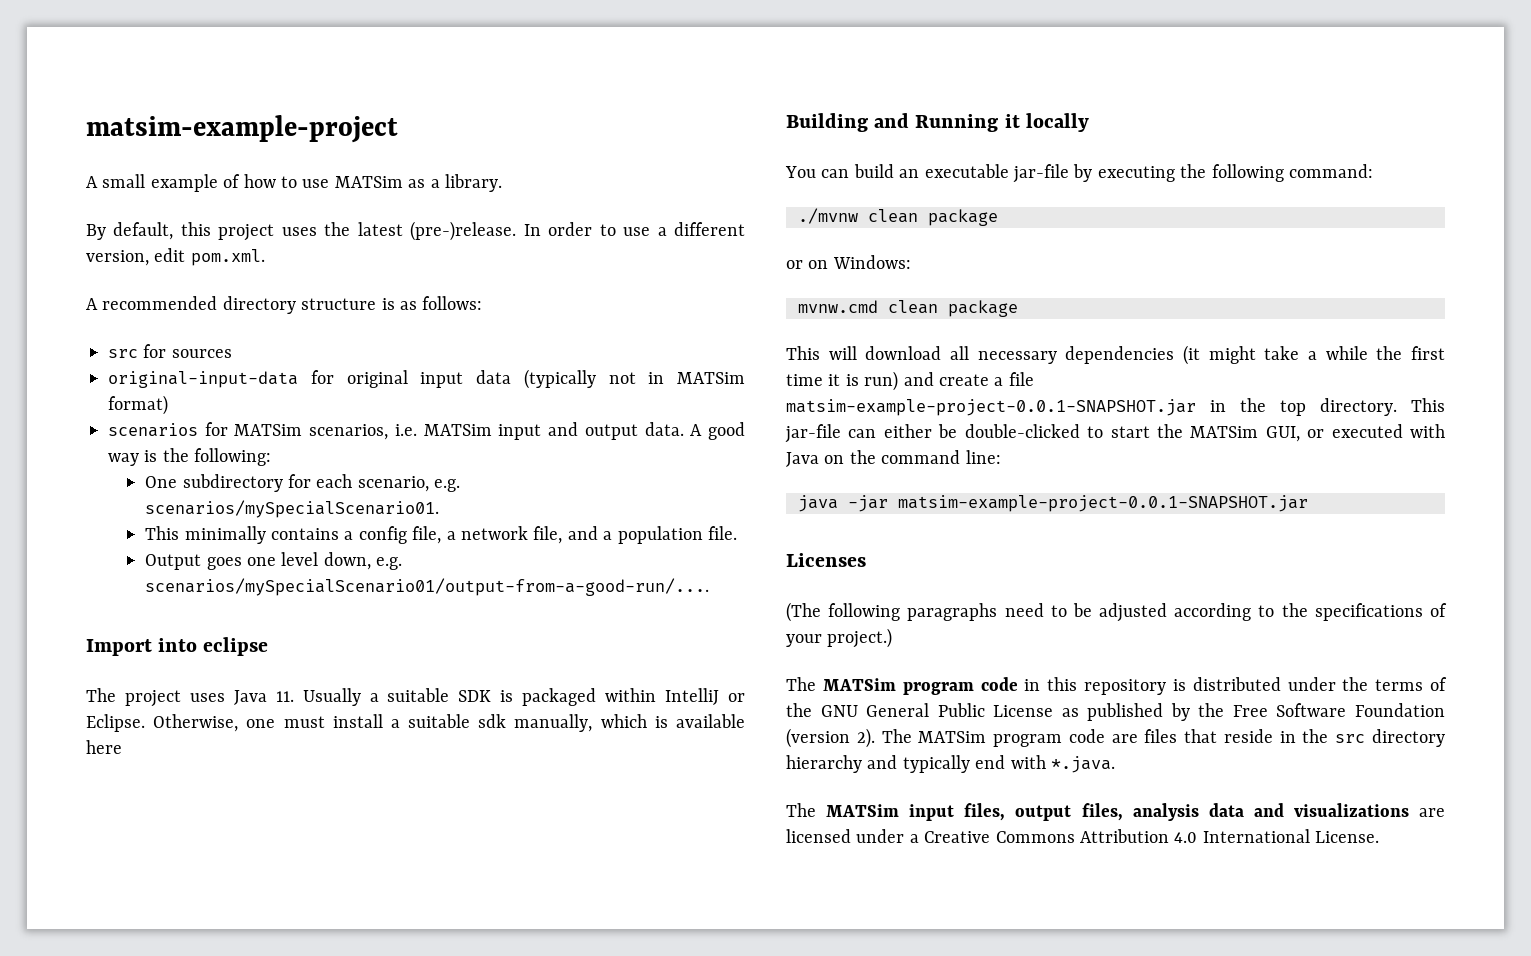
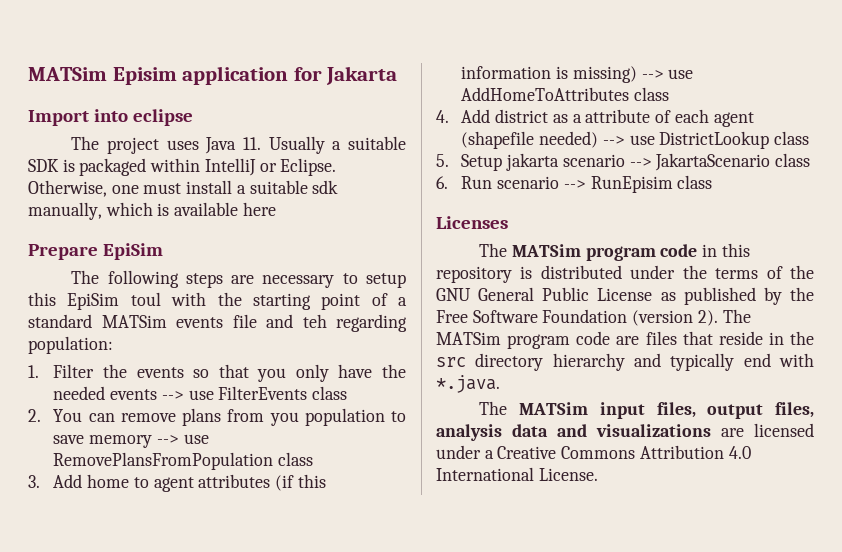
[86,115,398,143] [86,174,502,192] [86,221,745,241] [86,248,265,266] [86,296,483,314] [108,344,232,358] [108,369,745,389] [108,395,168,415] [108,422,746,440] [108,448,272,466] [145,474,461,492] [145,500,440,518] [145,526,737,544] [145,552,403,570] [145,578,710,596] matsim-example-project // A small example of how to use MATSim as a library. // By default, this project uses the latest (pre-)release. In order to use a different version, edit pom.xml. // A recommended directory structure is as follows: // src for sources // original-input-data for original input data (typically not in MATSim format) // scenarios for MATSim scenarios, i.e. MATSim input and output data. A good way is the following: // One subdirectory for each scenario, e.g. scenarios/mySpecialScenario01. // This minimally contains a config file, a network file, and a population file. // Output goes one level down, e.g. scenarios/mySpecialScenario01/output-from-a-good-run/.... -> [28,66,398,85] MATSim Episim application for Jakarta
[786,113,1089,132] [785,164,1373,183] [798,208,998,226] [786,255,911,269] [798,300,1018,317] [786,345,1445,365] [786,371,1034,391] [786,398,1445,416] [785,424,1445,443] [786,450,1001,467] [798,495,1308,512] [786,553,866,567] [786,602,1447,622] [786,628,893,648] Building and Running it locally // You can build an executable jar-file by executing the following command: // ./mvnw clean package // or on Windows: // mvnw.cmd clean package // This will download all necessary dependencies (it might take a while the first time it is run) and create a file matsim-example-project-0.0.1-SNAPSHOT.jar in the top directory. This jar-file can either be double-clicked to start the MATSim GUI, or executed with Java on the command line: // java -jar matsim-example-project-0.0.1-SNAPSHOT.jar // Licenses // (The following paragraphs need to be adjusted according to the specifications of your project.) -> [28,243,163,260] [71,270,406,288] [28,292,407,310] [28,314,407,332] [28,336,113,354] [28,364,407,382] [53,386,348,400] [28,408,406,426] [53,434,209,448] [53,452,314,470] [28,474,326,492] [461,66,694,83] [461,87,670,101] [436,109,754,127] [461,131,810,149] [436,153,811,171] [436,175,713,193] [436,216,508,229] Prepare EpiSim // The following steps are necessary to setup this EpiSim toul with the starting point of a standard MATSim events file and teh regarding population: // 1. Filter the events so that you only have the needed events --> use FilterEvents class // 2. You can remove plans from you population to save memory --> use RemovePlansFromPopulation class // 3. Add home to agent attributes (if this information is missing) --> use AddHomeToAttributes class // 4. Add district as a attribute of each agent (shapefile needed) --> use DistrictLookup class // 5. Setup jakarta scenario --> JakartaScenario class // 6. Run scenario --> RunEpisim class // Licenses

